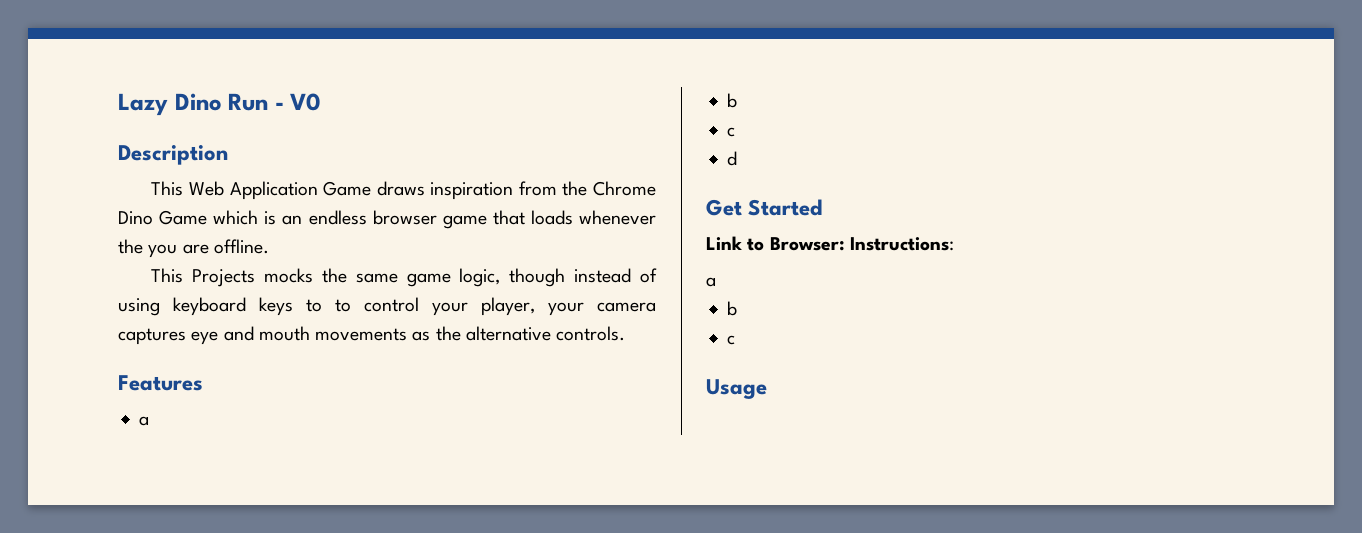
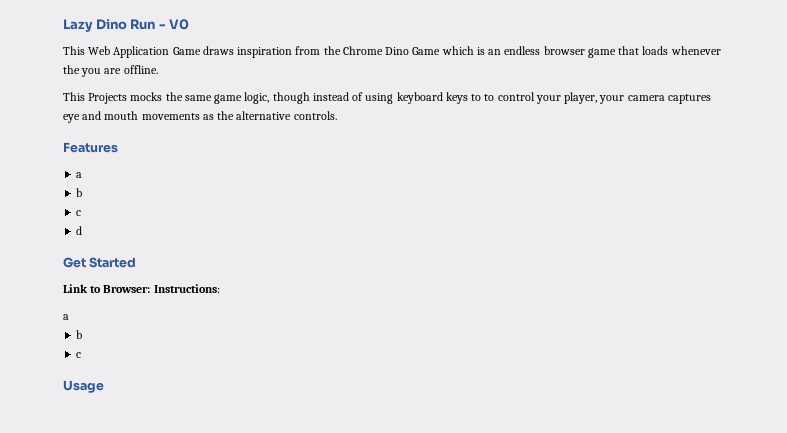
[118,145,228,165] // Description -> (190, 24) none

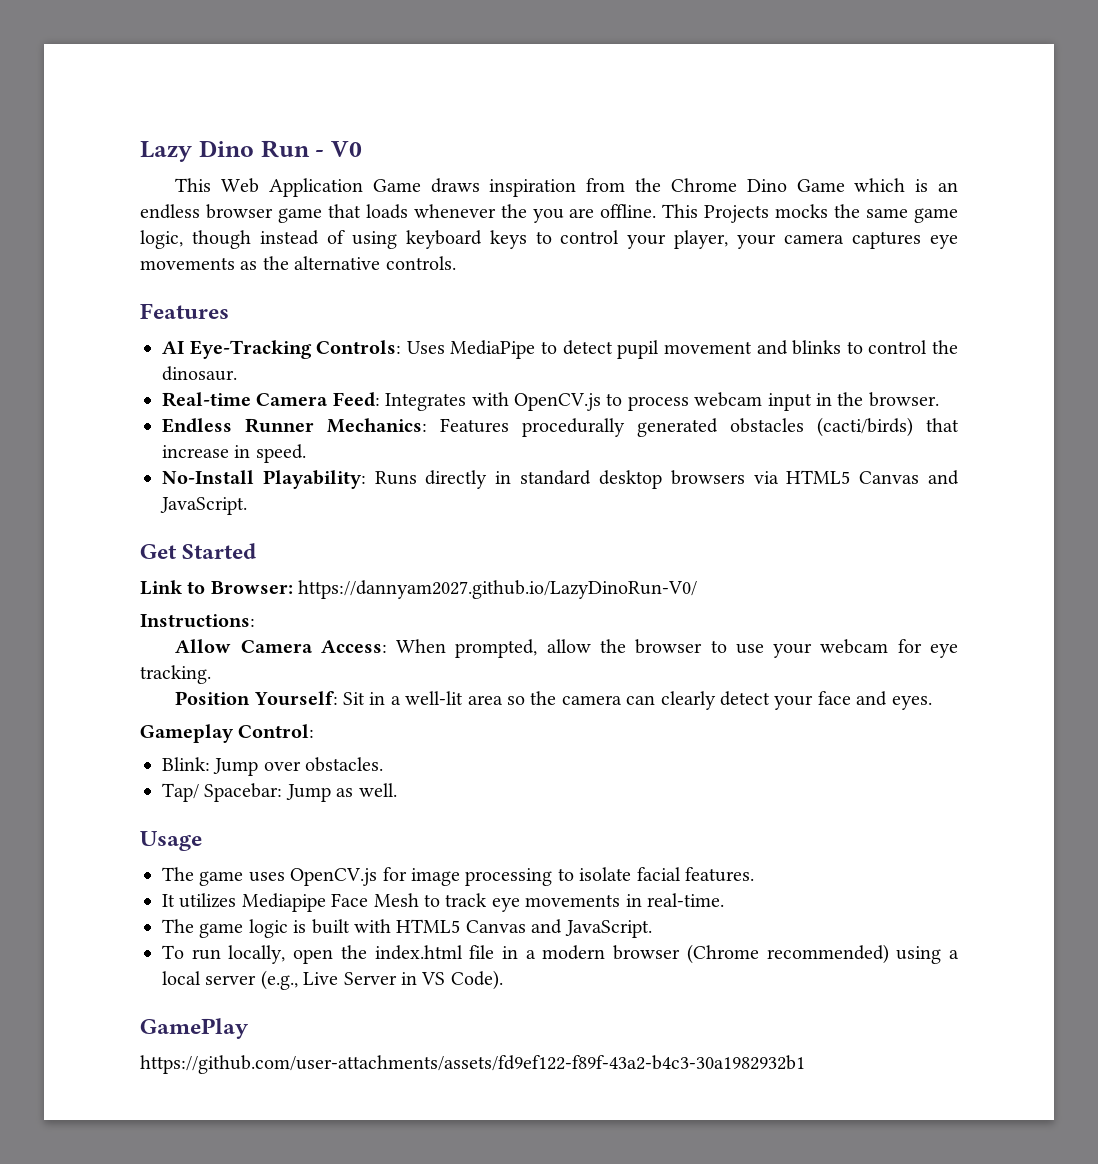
(158, 69) // -> (657, 211) none
[484,94,495,101] to -> (552, 237) none
[82,111,139,120] and mouth -> (959, 242) none
[76,172,83,178] [76,188,83,197] [76,210,82,216] [76,226,83,235] a // b // c // d -> [162,340,958,359] [162,366,237,381] [162,392,939,411] [162,417,959,437] [162,444,306,463] [162,470,959,489] [160,497,247,515] AI Eye-Tracking Controls: Uses MediaPipe to detect pupil movement and blinks to control the dinosaur. // Real-time Camera Feed: Integrates with OpenCV.js to process webcam input in the browser. // Endless Runner Mechanics: Features procedurally generated obstacles (cacti/birds) that increase in speed. // No-Install Playability: Runs directly in standard desktop browsers via HTML5 Canvas and JavaScript.
(151, 289) none -> [298,580,698,599] https://dannyam2027.github.io/LazyDinoRun-V0/ //
[63,314,69,320] [76,330,83,339] [76,352,82,358] [63,380,104,393] a // b // c // Usage -> [175,639,959,658] [140,665,211,684] [175,691,932,710] [140,724,315,743] [162,757,384,776] [162,783,397,802] [140,831,202,851] [162,867,754,886] [162,893,724,912] [162,919,652,938] [162,944,959,964] [162,970,503,990] [140,1018,249,1039] [140,1055,805,1074] Allow Camera Access: When prompted, allow the browser to use your webcam for eye tracking. // Position Yourself: Sit in a well-lit area so the camera can clearly detect your face and eyes. // Gameplay Control: // Blink: Jump over obstacles. // Tap/ Spacebar: Jump as well. // Usage // The game uses OpenCV.js for image processing to isolate facial features. // It utilizes Mediapipe Face Mesh to track eye movements in real-time. // The game logic is built with HTML5 Canvas and JavaScript. // To run locally, open the index.html file in a modern browser (Chrome recommended) using a local server (e.g., Live Server in VS Code). // GamePlay // https://github.com/user-attachments/assets/fd9ef122-f89f-43a2-b4c3-30a1982932b1

